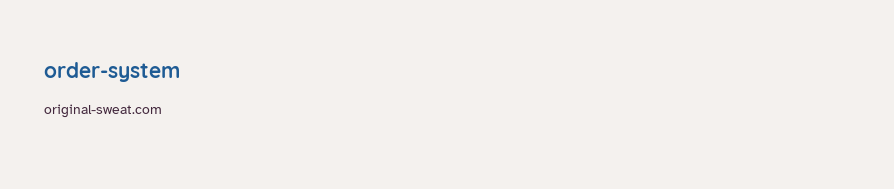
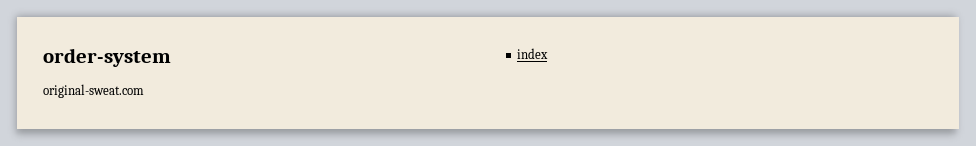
(162, 111) none -> [517,48,549,59] // index

